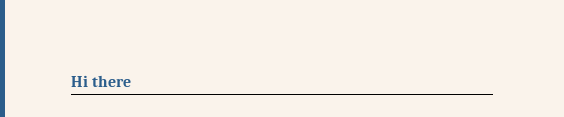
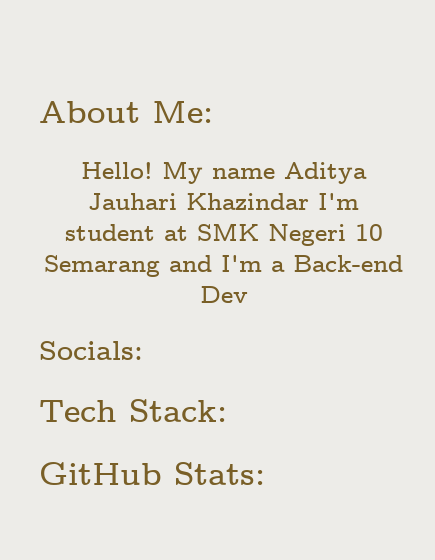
[71,75,132,87] Hi there -> [39,101,213,123] [81,161,367,184] [88,193,359,210] [64,223,383,246] [44,255,403,277] [199,286,248,303] [39,341,143,360] [39,399,227,422] [39,462,265,485] About Me: // Hello! My name Aditya Jauhari Khazindar I'm student at SMK Negeri 10 Semarang and I'm a Back-end Dev // Socials: // Tech Stack: // GitHub Stats:

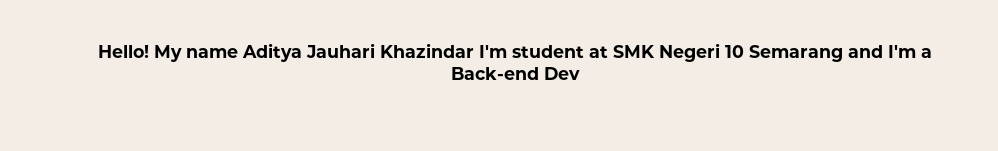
[39,101,213,123] About Me: // -> (97, 51) none
[39,341,143,360] [39,399,227,422] [39,462,265,485] // Socials: // Tech Stack: // GitHub Stats: -> (580, 73) none

